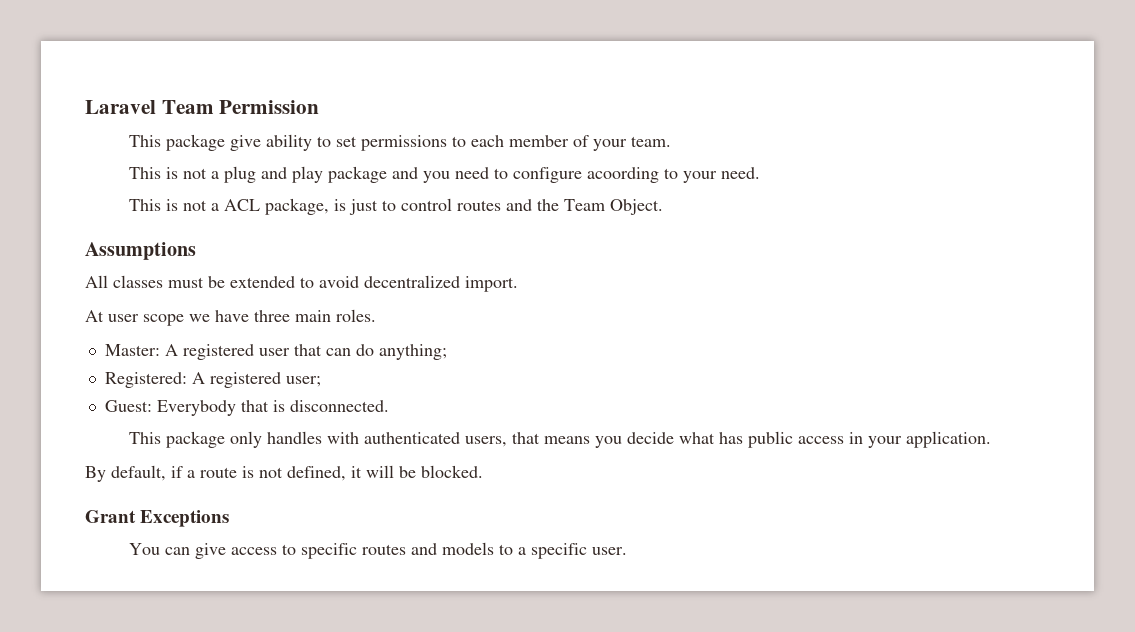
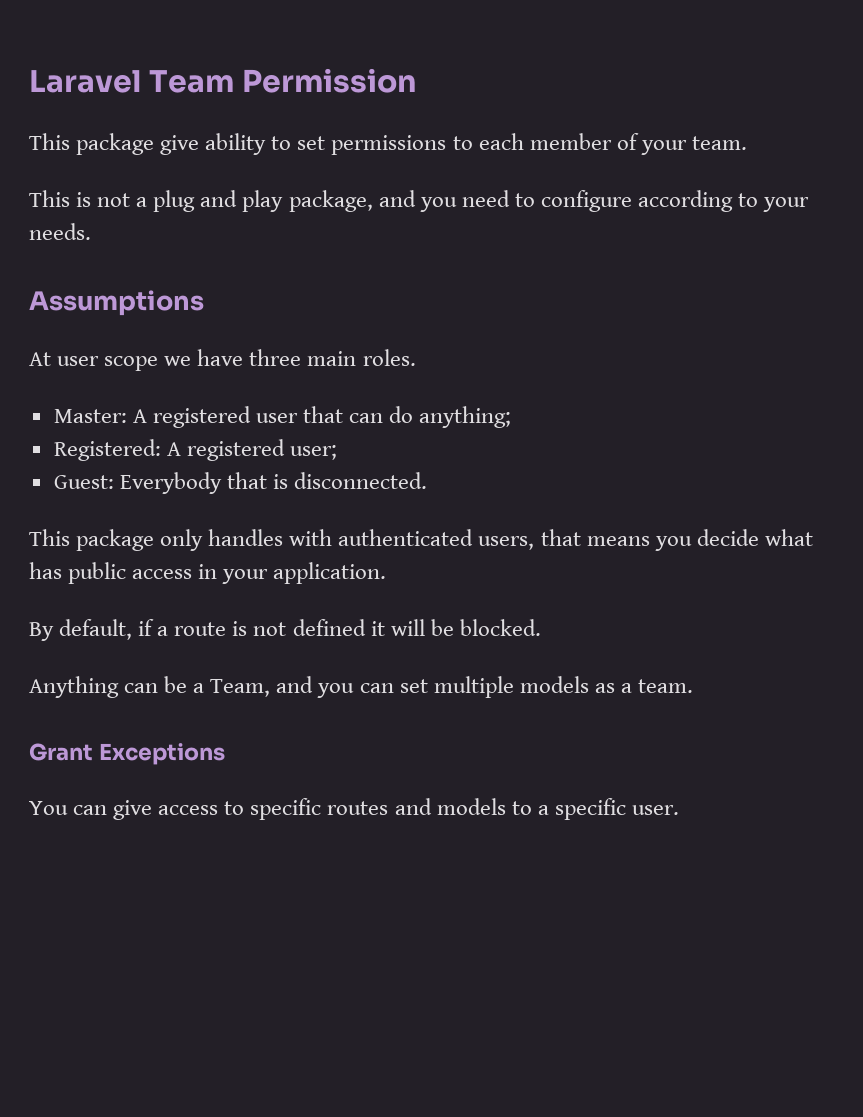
[328,166,388,183] package -> [288,190,373,212] package,
[587,167,660,183] acoording -> [637,190,733,212] according
[721,167,761,179] [129,198,664,215] [85,242,196,260] [85,275,518,292] need. // This is not a ACL package, is just to control routes and the Team Object. // Assumptions // All classes must be extended to avoid decentralized import. -> [29,223,91,240] [29,290,204,316] needs. // Assumptions
[287,466,346,481] defined, -> [292,619,366,636] defined
(483, 471) none -> [29,676,693,698] // Anything can be a Team, and you can set multiple models as a team.

